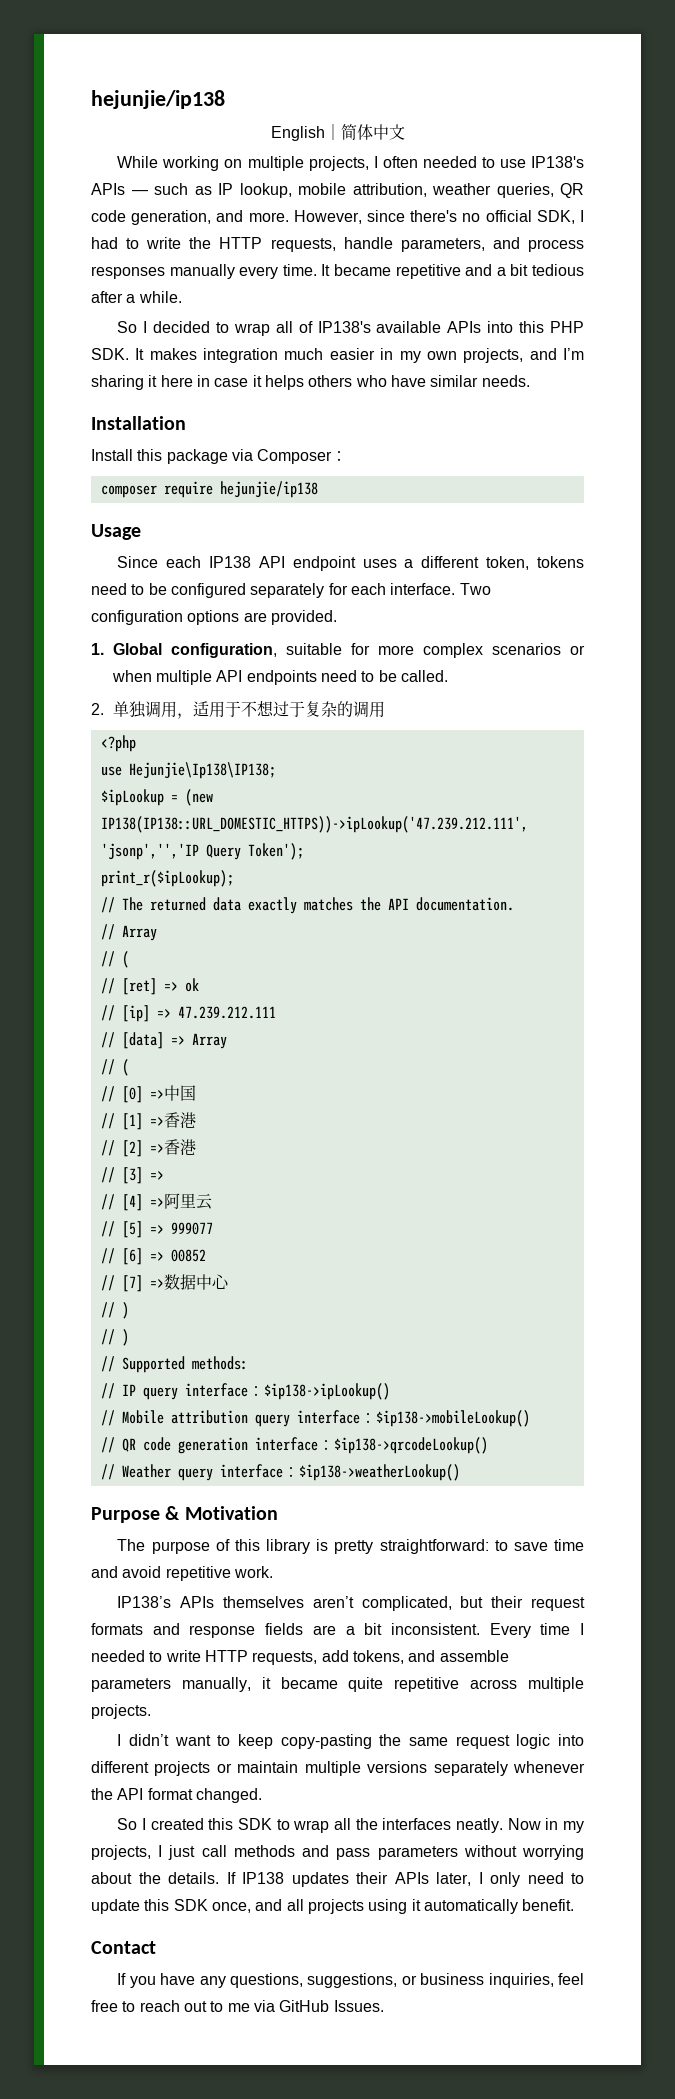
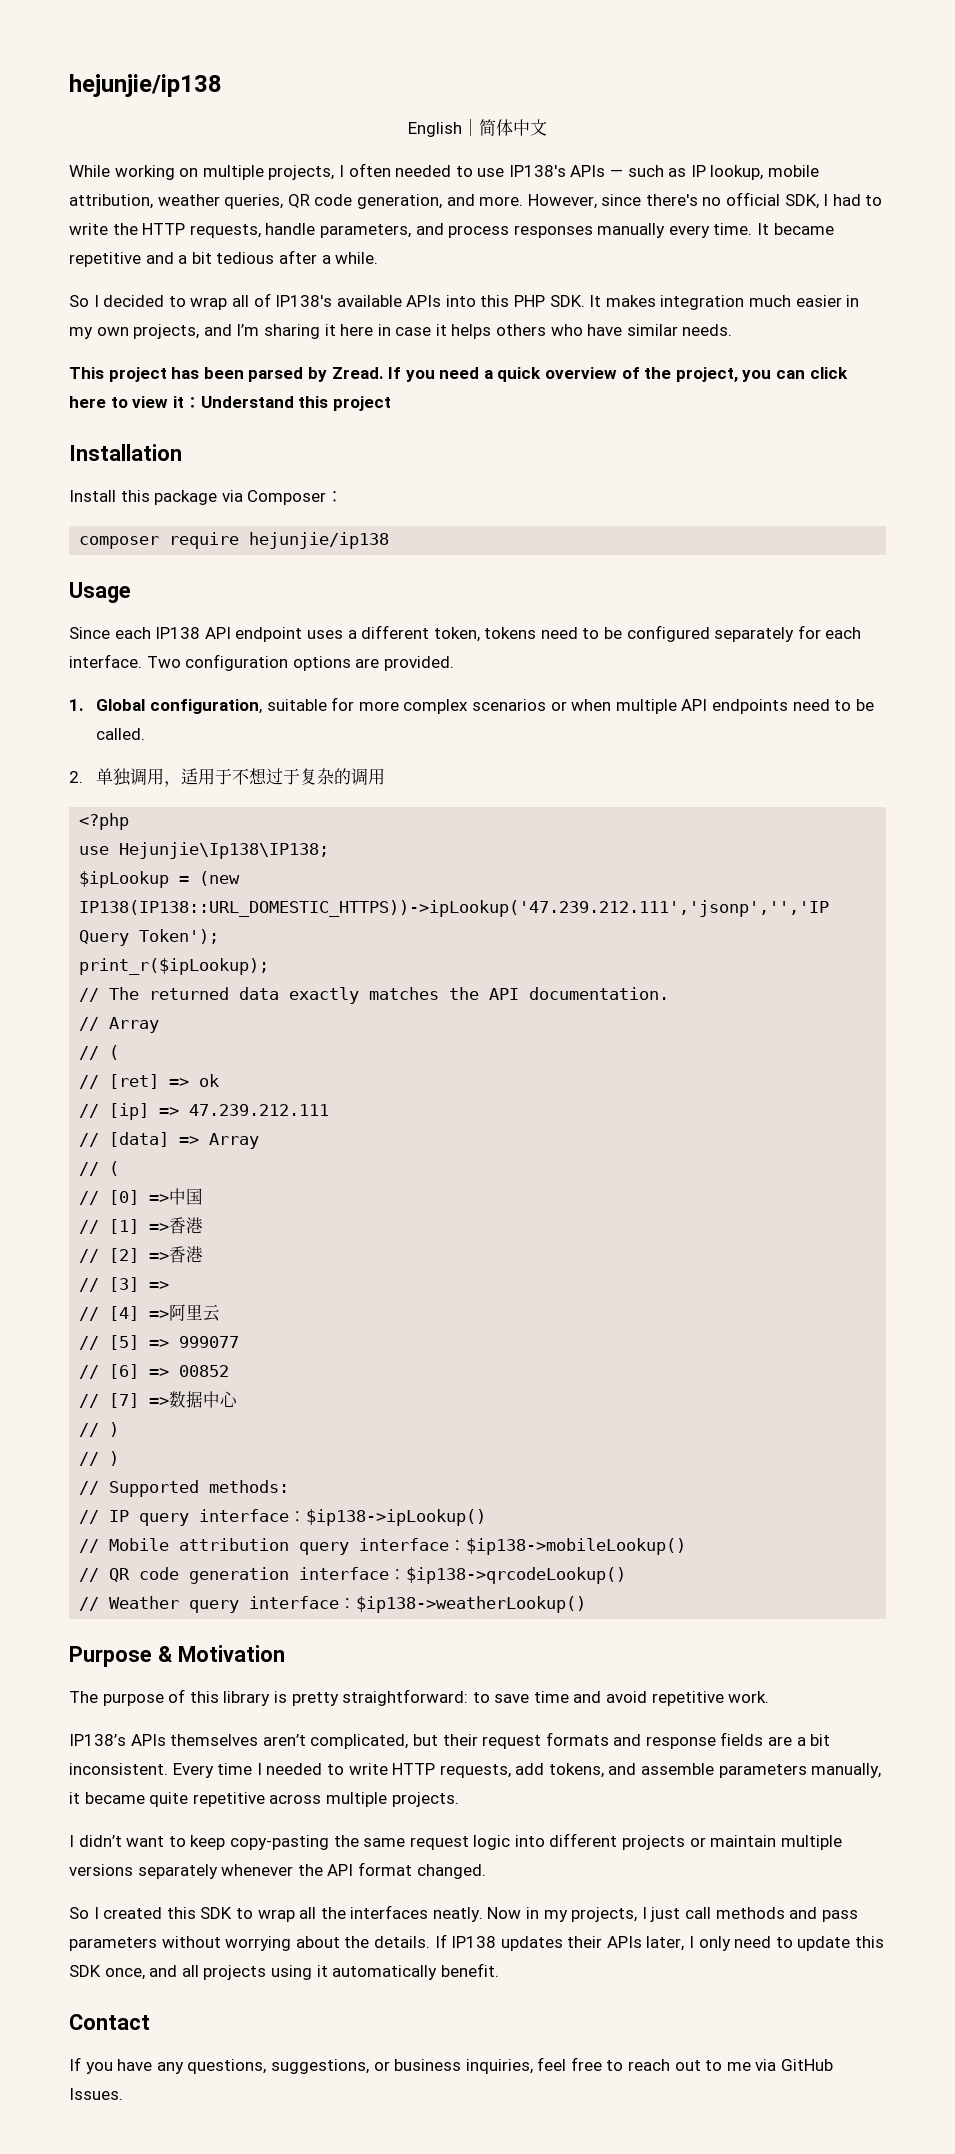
(530, 381) none -> [69,367,848,382] [69,396,391,411] // This project has been parsed by Zread. If you need a quick overview of the project, you can click here to view it：Understand this project

